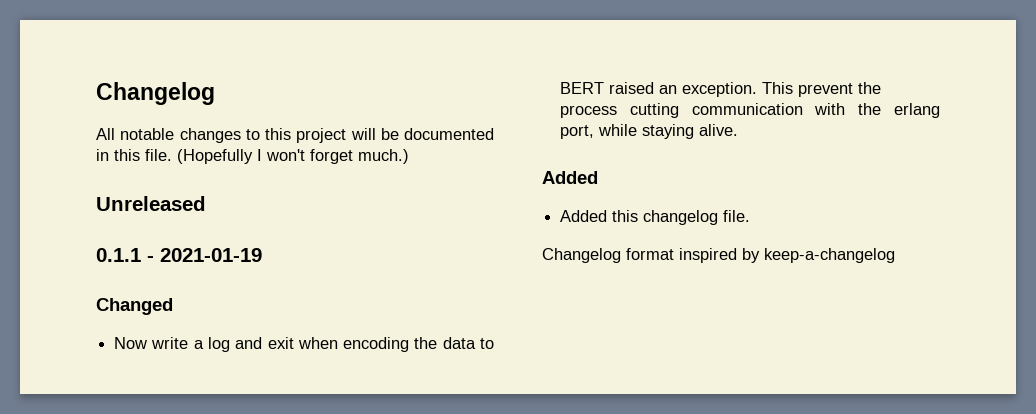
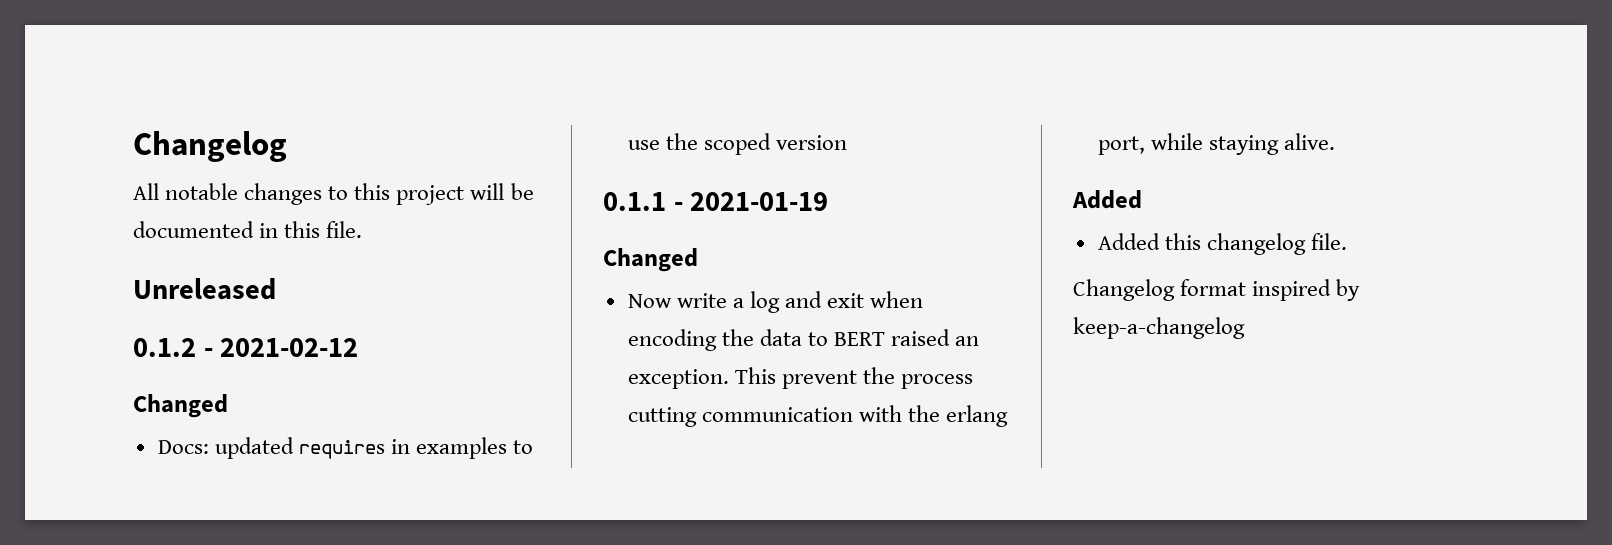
[177,149,409,164] [96,196,206,211] (Hopefully I won't forget much.) // Unreleased -> [133,278,276,300] [133,338,359,357] [133,394,228,418] [157,437,534,459] [627,133,847,155] // Unreleased // 0.1.2 - 2021-02-12 // Changed // Docs: updated requires in examples to use the scoped version

